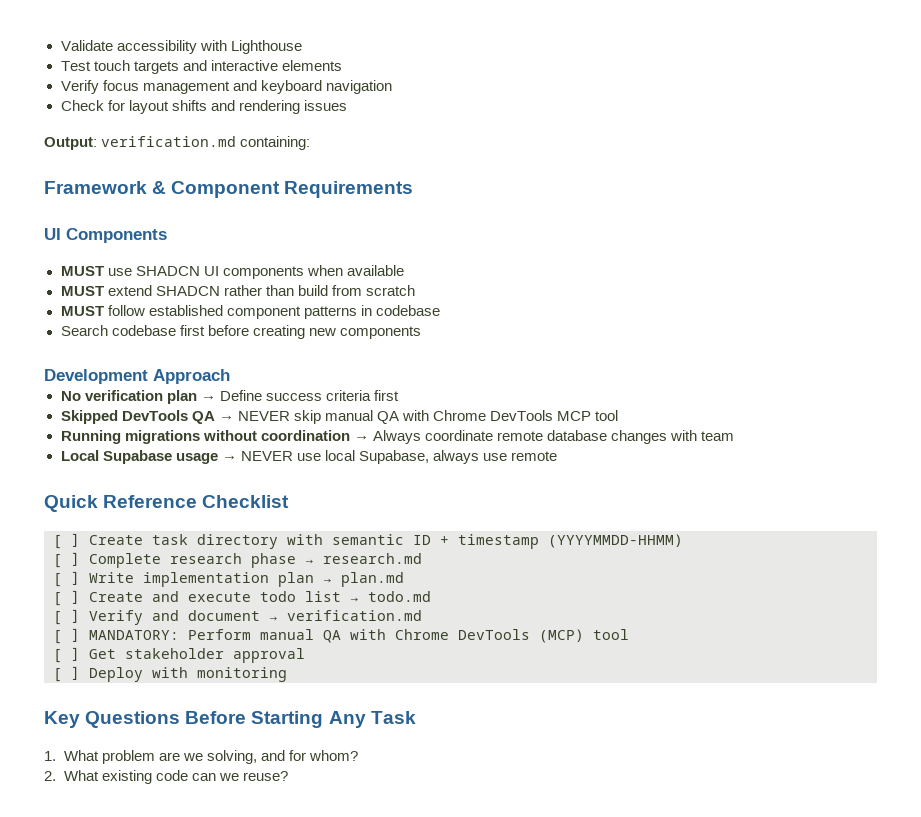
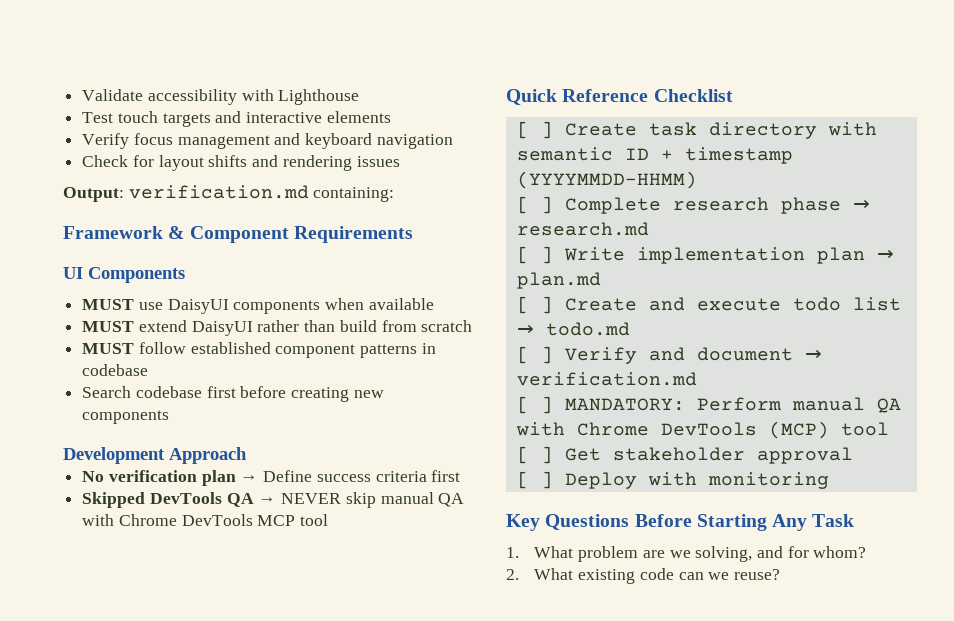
[135,266,219,276] SHADCN UI -> [167,299,229,314] DaisyUI
[155,286,220,296] SHADCN -> [191,321,253,336] DaisyUI
[60,430,735,444] [60,450,557,464] // Running migrations without coordination → Always coordinate remote database changes with team // Local Supabase usage → NEVER use local Supabase, always use remote -> (329, 520) none

